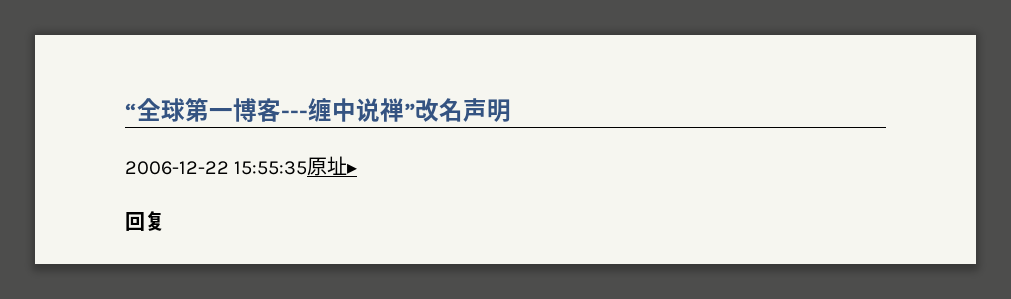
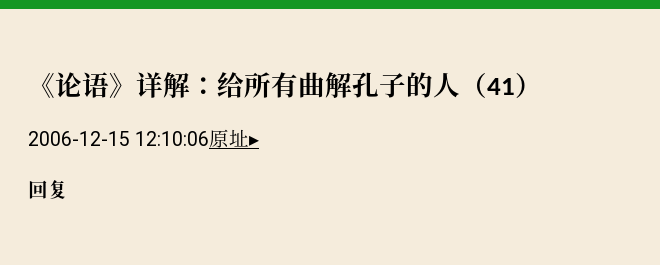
[125,97,511,122] [125,161,308,175] “全球第一博客---缠中说禅”改名声明 // 2006-12-22 15:55:35 -> [28,72,542,98] [28,131,210,146] 《论语》详解：给所有曲解孔子的人（41） // 2006-12-15 12:10:06

